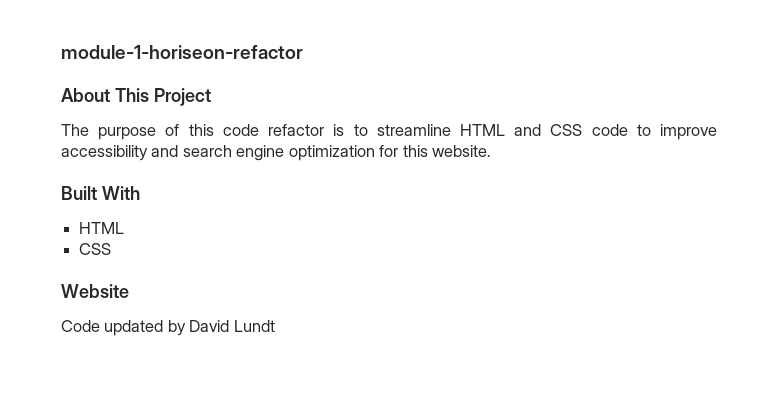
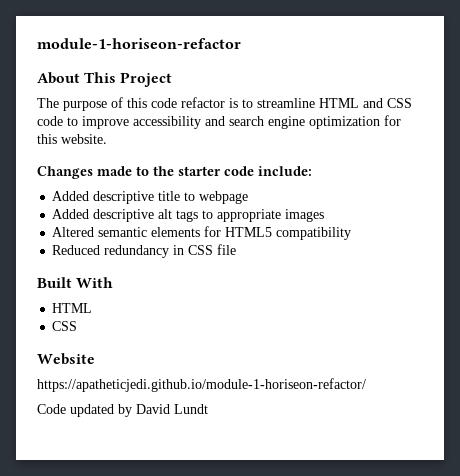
(492, 151) none -> [37,166,312,179] [52,191,249,204] [52,209,325,222] [52,226,352,240] [52,244,237,258] // Changes made to the starter code include: // Added descriptive title to webpage // Added descriptive alt tags to appropriate images // Altered semantic elements for HTML5 compatibility // Reduced redundancy in CSS file
(129, 291) none -> [37,378,366,392] // https://apatheticjedi.github.io/module-1-horiseon-refactor/

